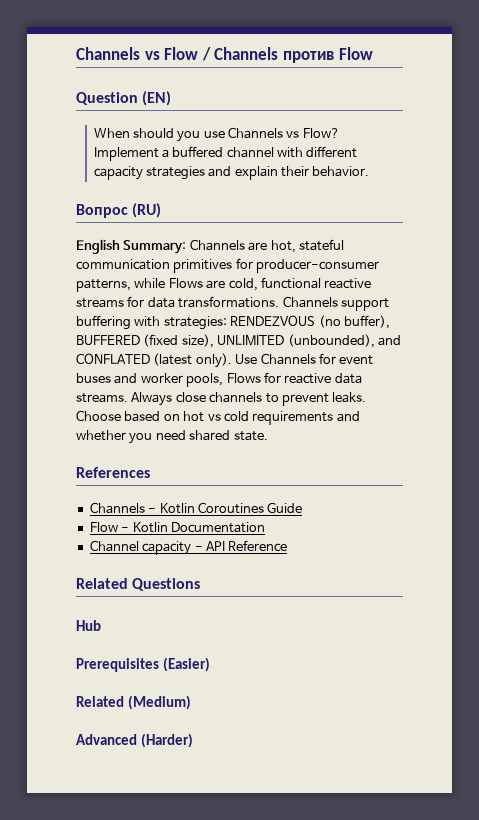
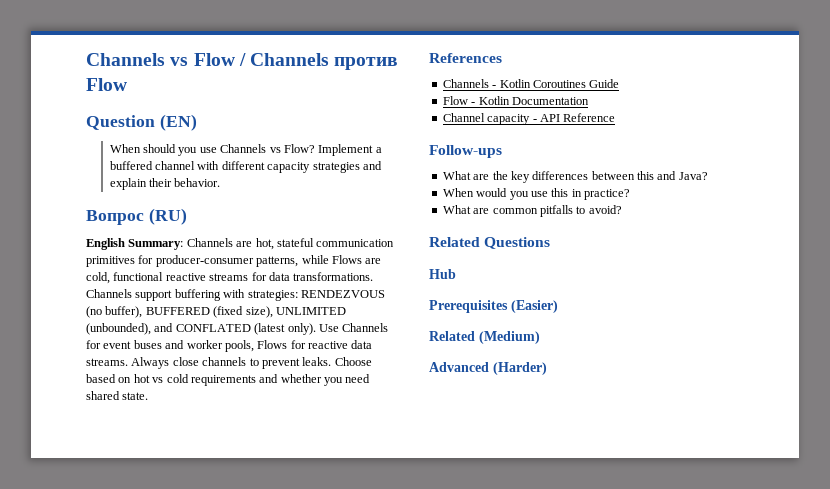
(288, 546) none -> [429,145,502,158] [442,171,708,183] [442,188,630,200] [442,205,622,217] // Follow-ups // What are the key differences between this and Java? // When would you use this in practice? // What are common pitfalls to avoid?

